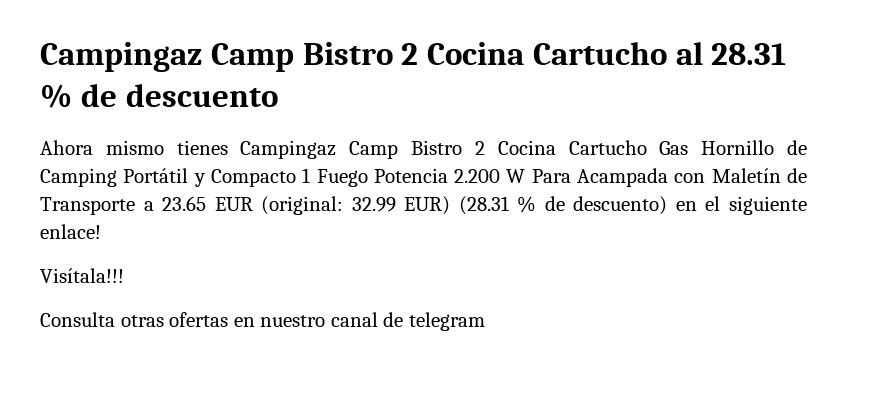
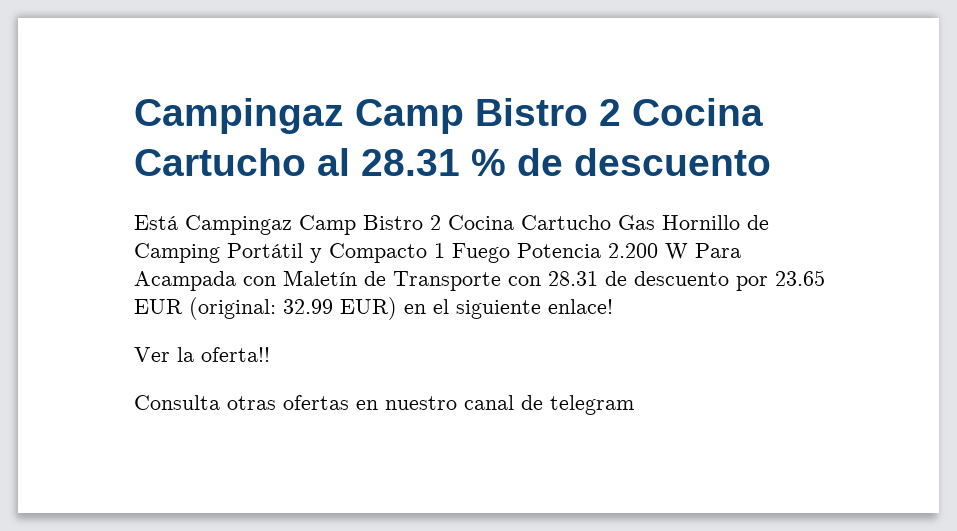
[40,140,228,155] Ahora mismo tienes -> [134,215,178,230] Está
[143,201,154,211] a -> [508,271,768,291] con 28.31 de descuento por
[458,196,668,215] (28.31 % de descuento) -> (397, 308) none
[40,268,124,283] Visítala!!! -> [134,347,270,362] Ver la oferta!!

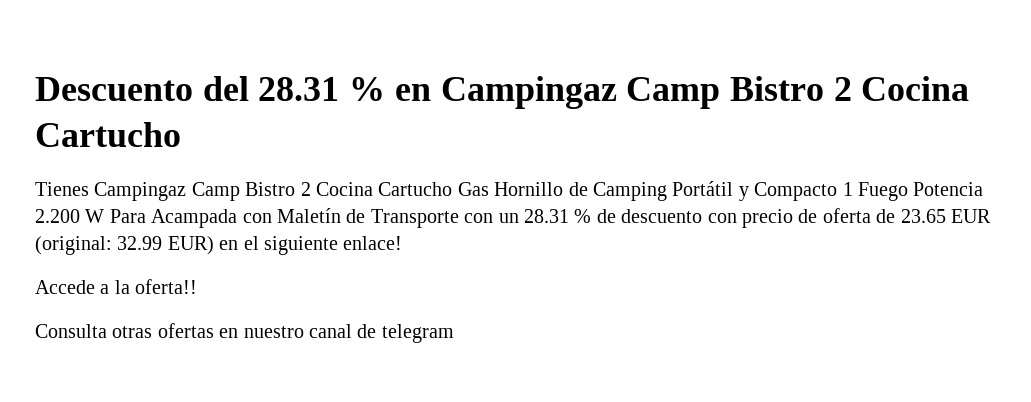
[134,98,763,134] [134,148,771,176] [134,215,178,230] Campingaz Camp Bistro 2 Cocina Cartucho al 28.31 % de descuento // Está -> [35,76,970,109] [35,122,181,147] [35,182,89,196] Descuento del 28.31 % en Campingaz Camp Bistro 2 Cocina Cartucho // Tienes
[548,271,768,291] 28.31 de descuento por -> [498,208,896,228] un 28.31 % de descuento con precio de oferta de
[134,347,170,362] Ver -> [35,280,110,294] Accede a

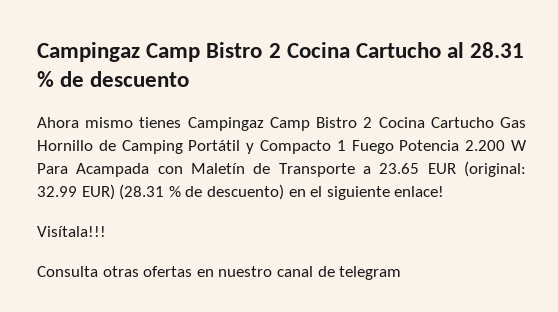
[35,76,970,109] [35,122,181,147] [35,182,89,196] Descuento del 28.31 % en Campingaz Camp Bistro 2 Cocina Cartucho // Tienes -> [37,42,525,62] [37,71,190,87] [37,117,182,128] Campingaz Camp Bistro 2 Cocina Cartucho al 28.31 % de descuento // Ahora mismo tienes
[464,208,896,228] con un 28.31 % de descuento con precio de oferta de -> [363,166,371,174] a
(214, 245) none -> [119,184,284,200] (28.31 % de descuento)
[35,279,198,294] Accede a la oferta!! -> [37,226,106,237] Visítala!!!

